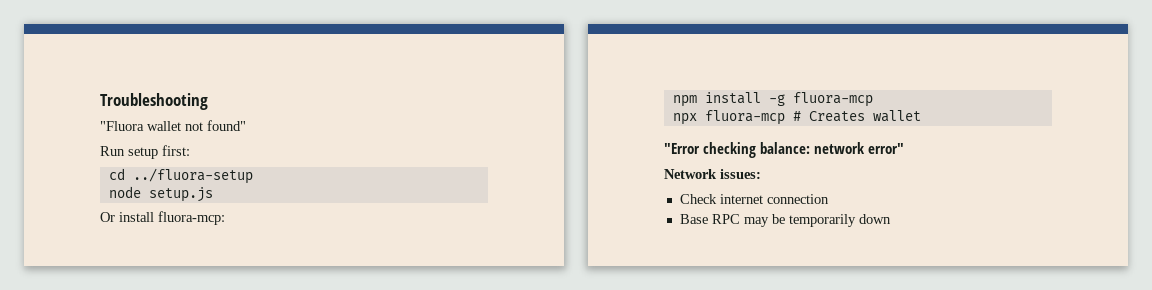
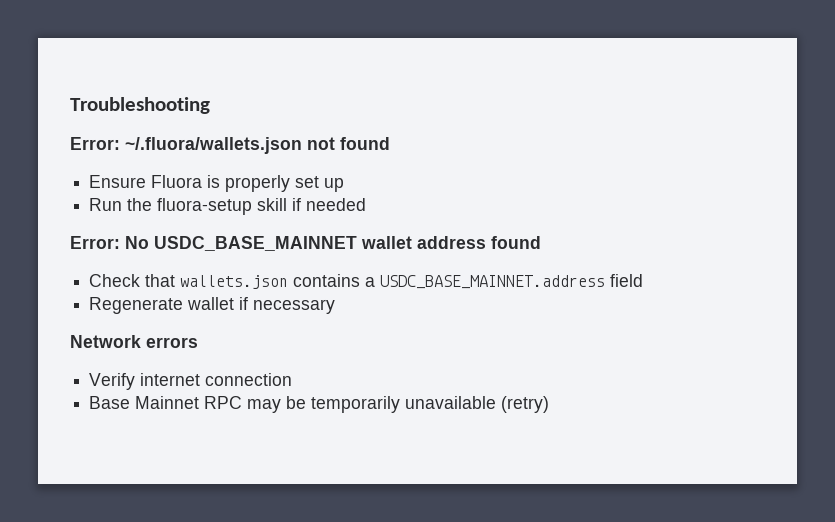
[100,120,246,131] [100,145,190,159] [108,168,253,184] [108,186,213,202] [100,211,225,225] [672,92,873,107] [672,110,921,125] [664,142,905,158] "Fluora wallet not found" // Run setup first: // cd ../fluora-setup // node setup.js // Or install fluora-mcp: // npm install -g fluora-mcp // npx fluora-mcp # Creates wallet // "Error checking balance: network error" -> [70,137,390,154] [89,175,345,192] [89,198,367,215] [70,236,541,251] [89,274,644,289] [89,297,336,314] Error: ~/.fluora/wallets.json not found // Ensure Fluora is properly set up // Run the fluora-setup skill if needed // Error: No USDC_BASE_MAINNET wallet address found // Check that wallets.json contains a USDC_BASE_MAINNET.address field // Regenerate wallet if necessary
[720,169,761,179] [679,194,717,204] issues: // Check -> [146,337,198,348] [89,373,136,390] errors // Verify
(708, 219) none -> [135,396,200,409] Mainnet
[858,214,891,224] down -> [405,396,550,413] unavailable (retry)

